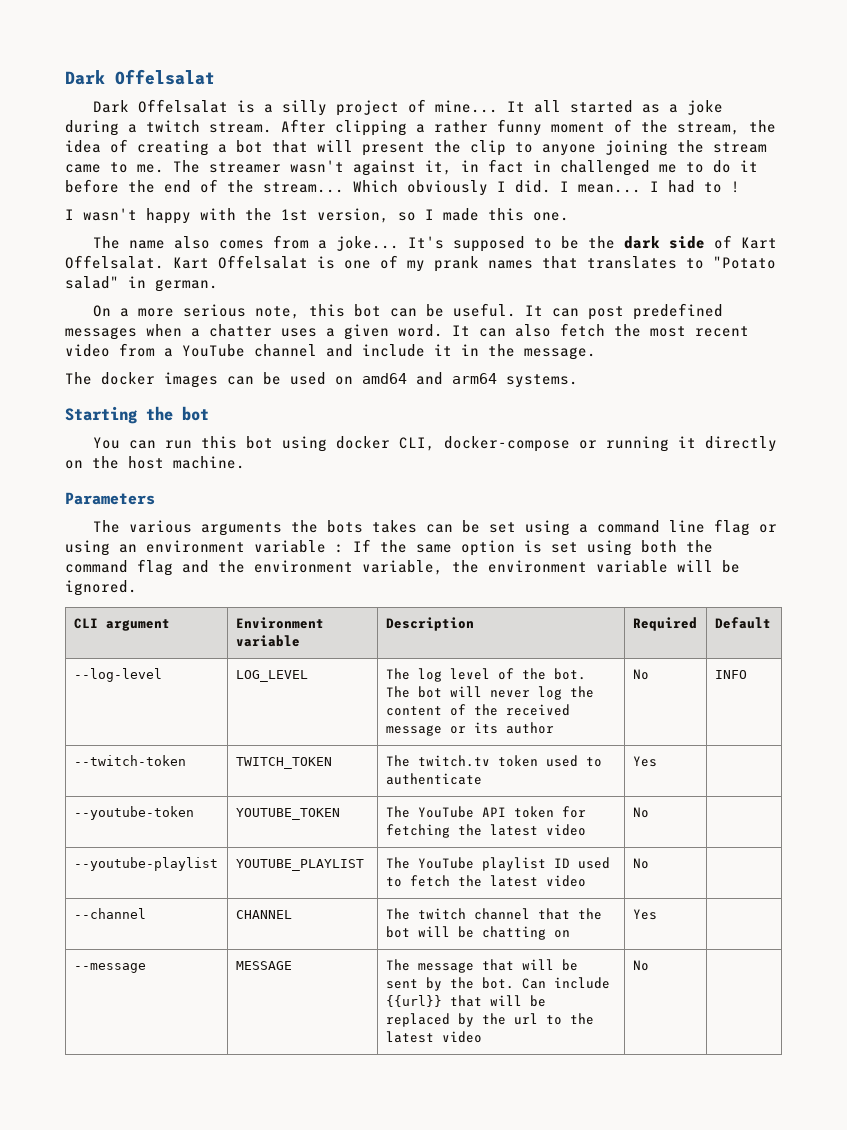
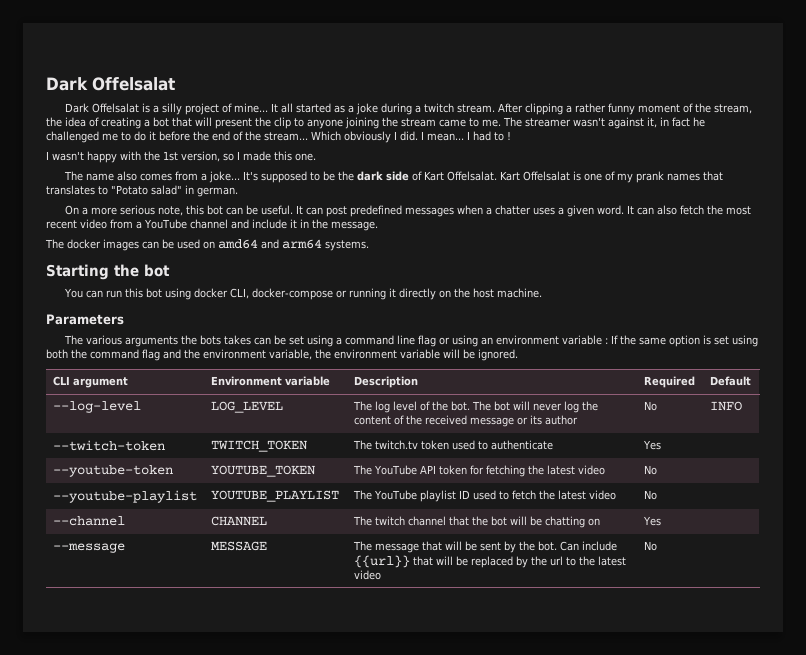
[533,160,551,172] in -> [693,117,705,127] he

